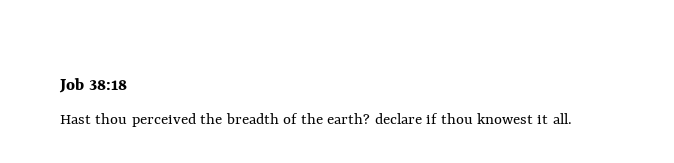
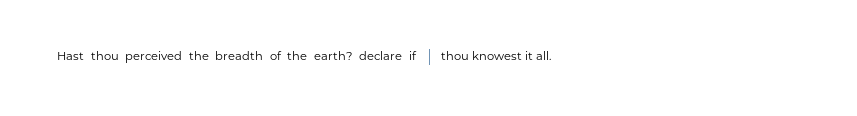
[59,78,128,93] Job 38:18 // -> (57, 56) none

